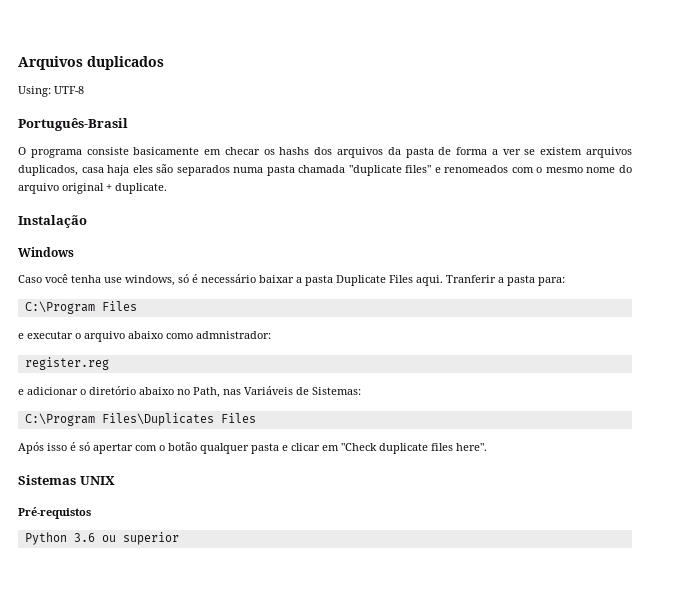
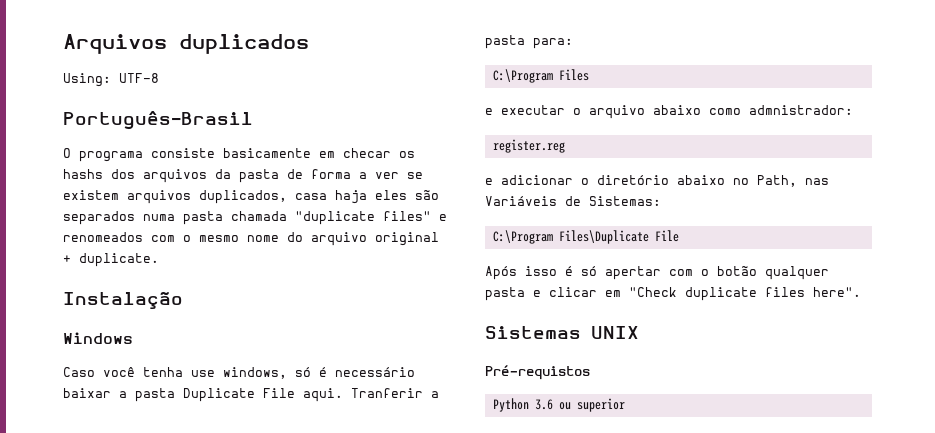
[389,275,413,283] Files -> [263,388,295,398] File
[101,413,256,426] Files\Duplicates Files -> [558,230,679,244] Files\Duplicate File

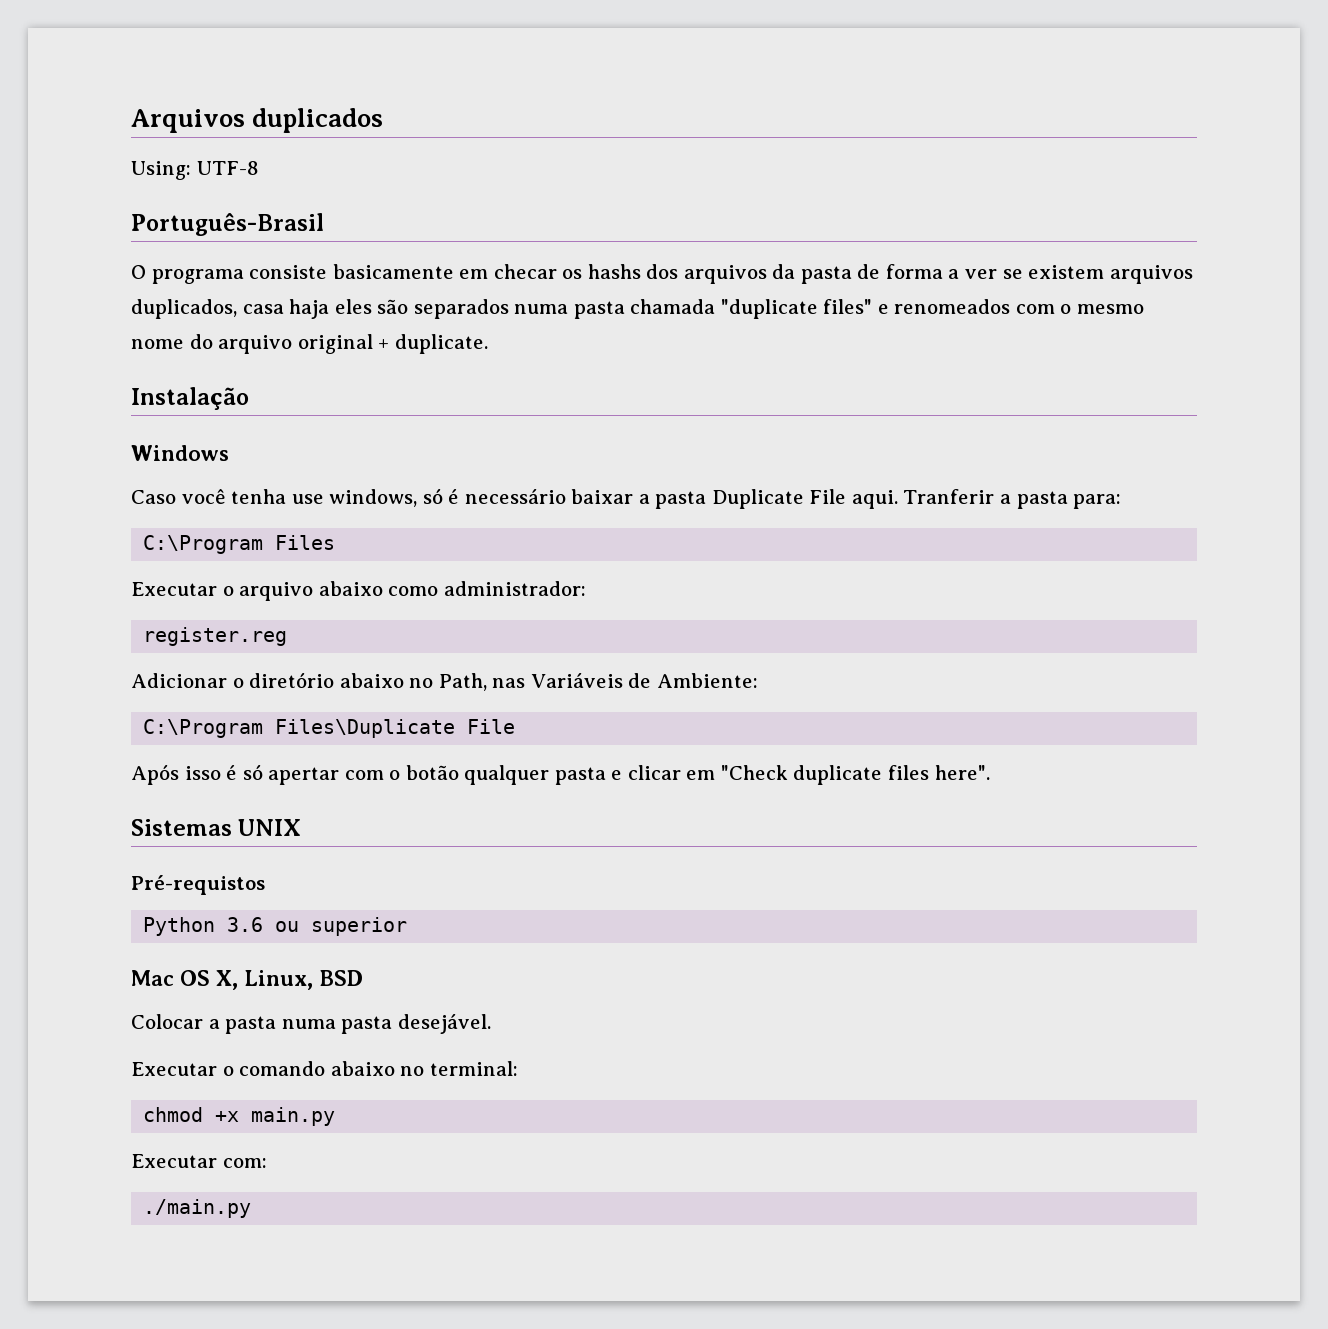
[485,105,565,115] e executar -> [131,582,217,596] Executar
[749,105,853,115] admnistrador: -> [443,581,586,596] administrador:
[485,175,573,185] e adicionar -> [131,673,227,688] Adicionar
[589,196,661,206] Sistemas: -> [656,673,758,688] Ambiente:
(625, 405) none -> [131,970,363,990] [131,1014,491,1034] [131,1061,518,1076] [143,1107,336,1126] [131,1154,267,1168] [143,1199,252,1218] // Mac OS X, Linux, BSD // Colocar a pasta numa pasta desejável. // Executar o comando abaixo no terminal: // chmod +x main.py // Executar com: // ./main.py

